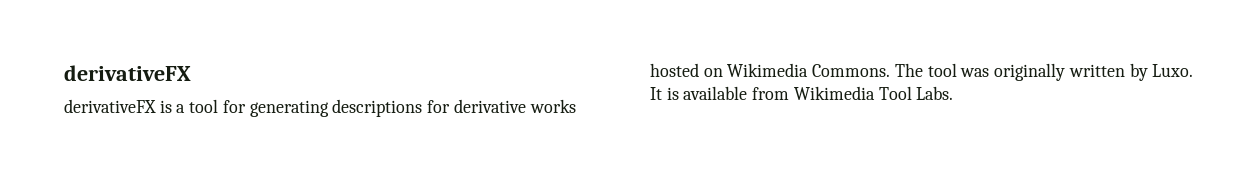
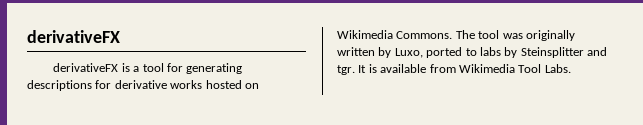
[1152,64,1194,77] Luxo. -> [394,47,607,58] [337,65,355,75] Luxo, ported to labs by Steinsplitter and tgr.

